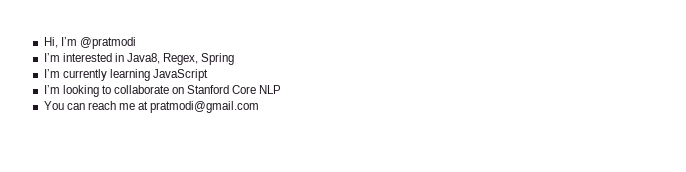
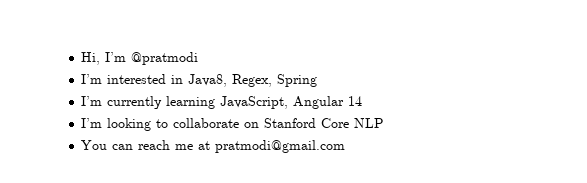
[152,69,208,81] JavaScript -> [220,96,363,109] JavaScript, Angular 14

